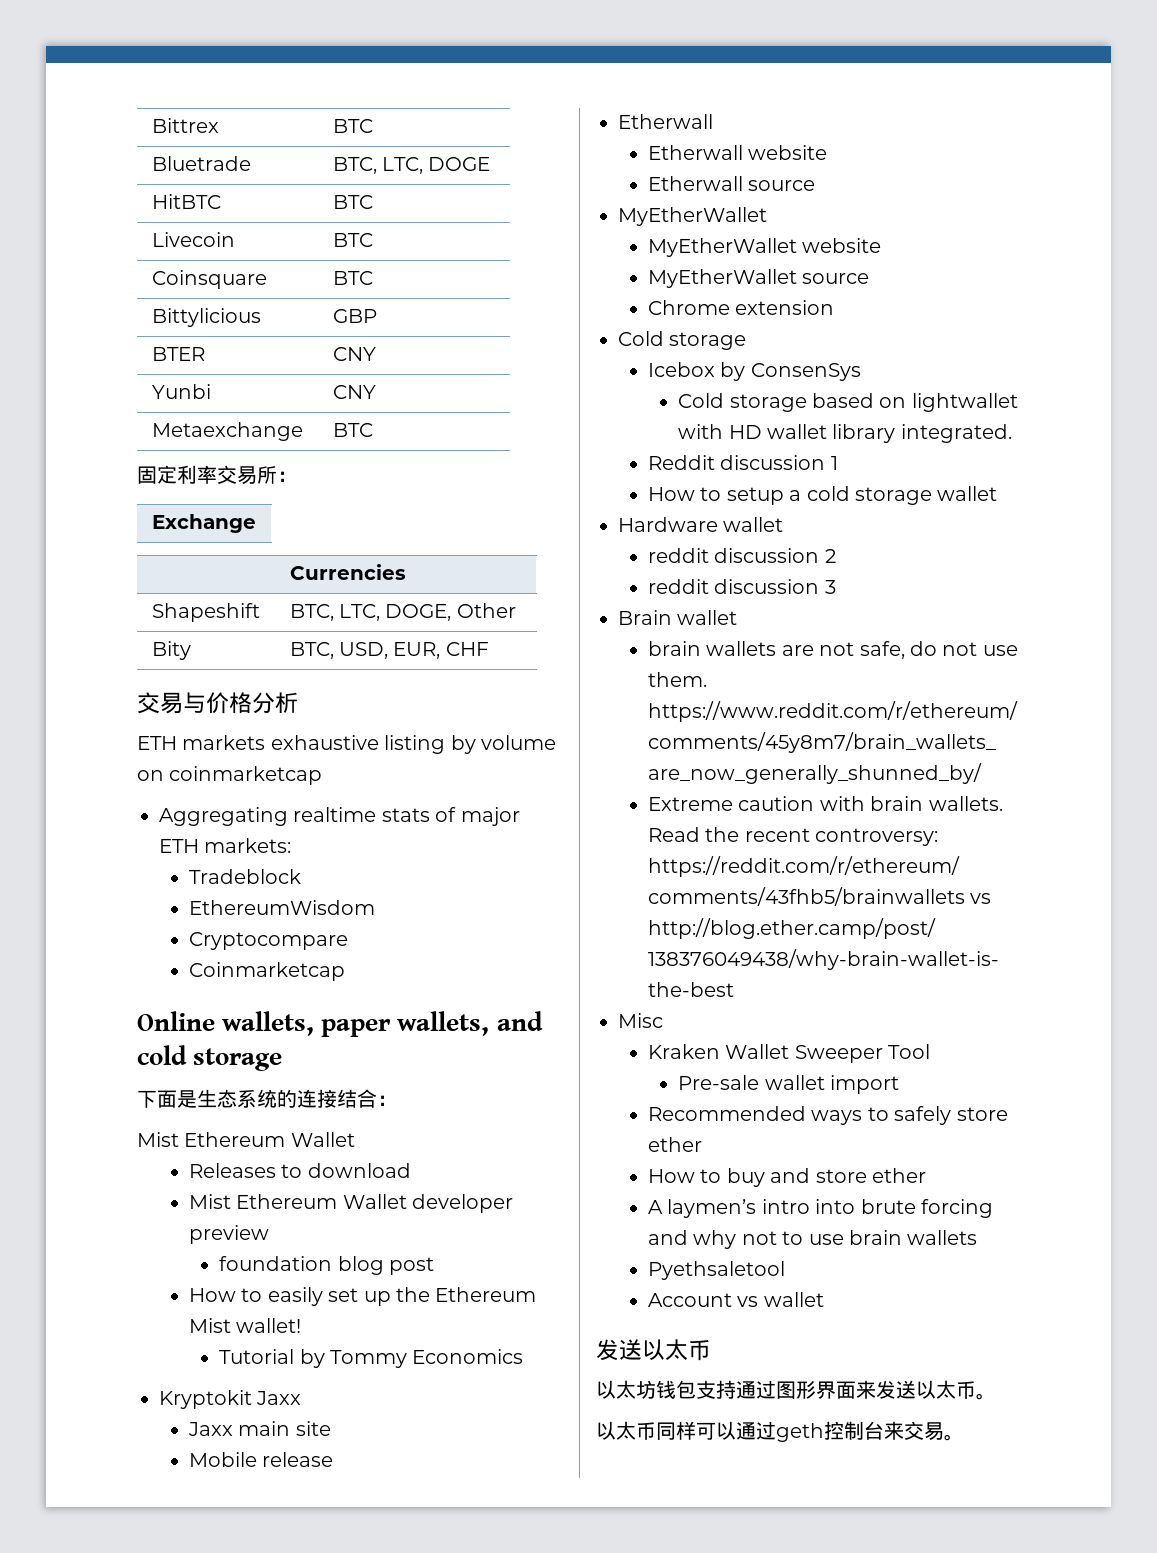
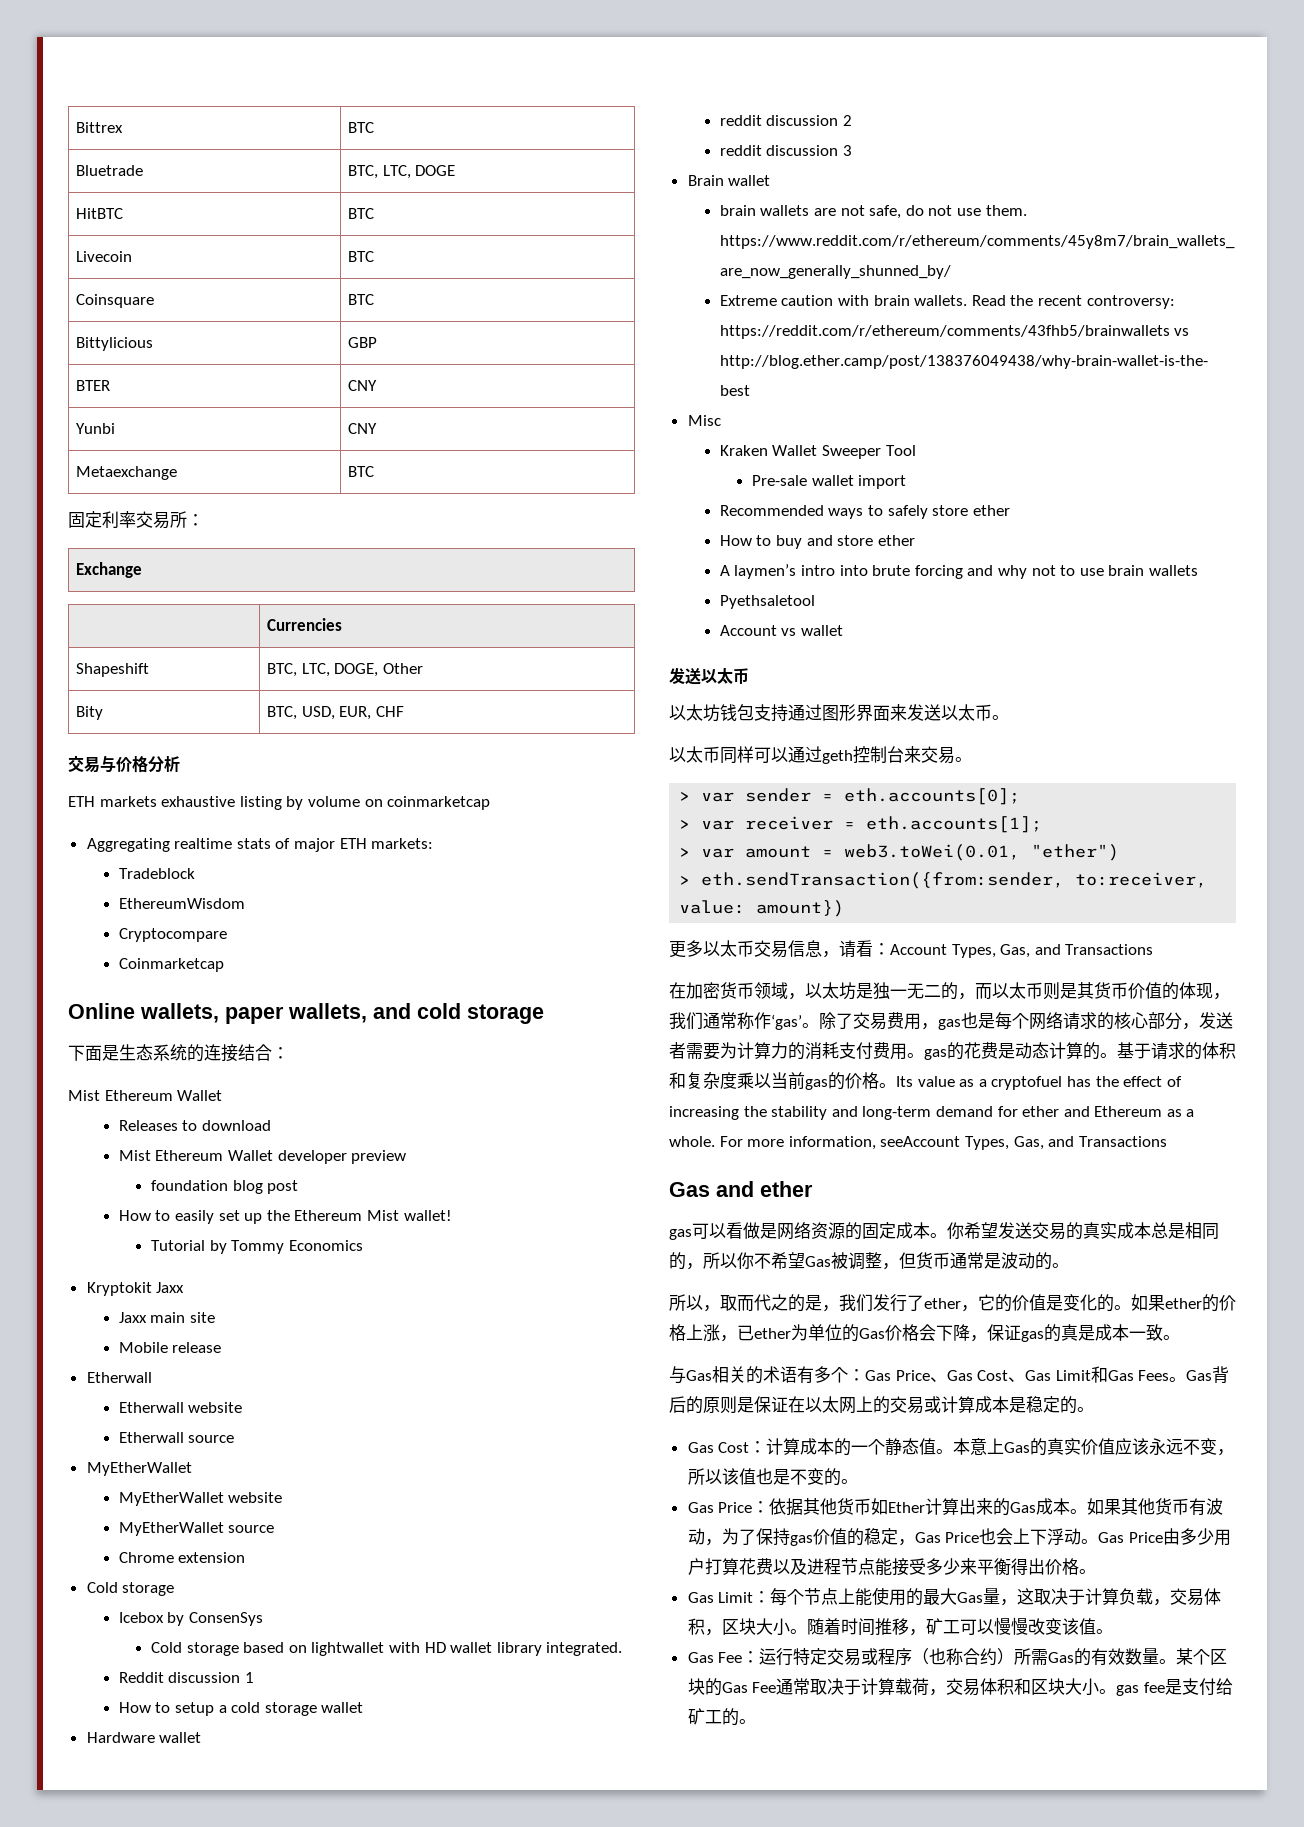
(964, 1437) none -> [679,788,1021,805] [679,816,1043,833] [679,844,1120,861] [679,872,1208,889] [679,900,845,917] [669,940,1154,958] [669,982,1230,1000] [669,1012,1233,1030] [669,1042,1236,1060] [669,1072,1182,1090] [669,1106,1195,1120] [669,1136,1167,1150] [669,1181,813,1197] [669,1222,1219,1240] [669,1252,1069,1270] [669,1294,1236,1312] [669,1324,1180,1342] [669,1366,1230,1384] [669,1396,1094,1414] [687,1438,1235,1456] [687,1468,858,1486] [687,1498,1224,1516] [687,1528,1231,1546] [687,1558,1096,1576] [687,1587,1222,1606] [687,1617,1113,1636] [687,1648,1228,1666] [687,1678,1233,1696] [687,1708,756,1726] // > var sender = eth.accounts[0]; // > var receiver = eth.accounts[1]; // > var amount = web3.toWei(0.01, "ether") // > eth.sendTransaction({from:sender, to:receiver, value: amount}) // 更多以太币交易信息，请看：Account Types, Gas, and Transactions // 在加密货币领域，以太坊是独一无二的，而以太币则是其货币价值的体现，我们通常称作‘gas’。除了交易费用，gas也是每个网络请求的核心部分，发送者需要为计算力的消耗支付费用。gas的花费是动态计算的。基于请求的体积和复杂度乘以当前gas的价格。Its value as a cryptofuel has the effect of increasing the stability and long-term demand for ether and Ethereum as a whole. For more information, seeAccount Types, Gas, and Transactions // Gas and ether // gas可以看做是网络资源的固定成本。你希望发送交易的真实成本总是相同的，所以你不希望Gas被调整，但货币通常是波动的。 // 所以，取而代之的是，我们发行了ether，它的价值是变化的。如果ether的价格上涨，已ether为单位的Gas价格会下降，保证gas的真是成本一致。 // 与Gas相关的术语有多个：Gas Price、Gas Cost、Gas Limit和Gas Fees。Gas背后的原则是保证在以太网上的交易或计算成本是稳定的。 // Gas Cost：计算成本的一个静态值。本意上Gas的真实价值应该永远不变，所以该值也是不变的。 // Gas Price：依据其他货币如Ether计算出来的Gas成本。如果其他货币有波动，为了保持gas价值的稳定，Gas Price也会上下浮动。Gas Price由多少用户打算花费以及进程节点能接受多少来平衡得出价格。 // Gas Limit：每个节点上能使用的最大Gas量，这取决于计算负载，交易体积，区块大小。随着时间推移，矿工可以慢慢改变该值。 // Gas Fee：运行特定交易或程序（也称合约）所需Gas的有效数量。某个区块的Gas Fee通常取决于计算载荷，交易体积和区块大小。gas fee是支付给矿工的。

